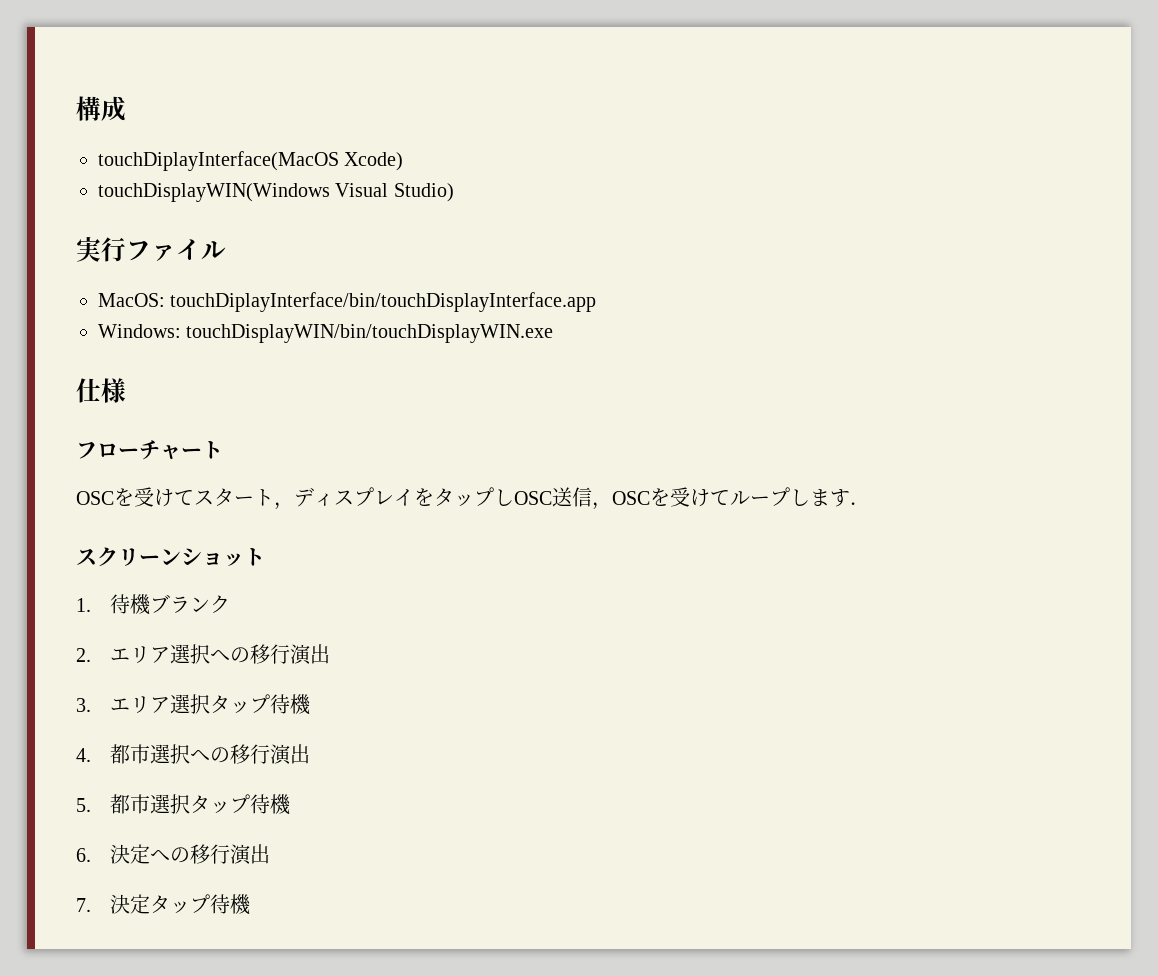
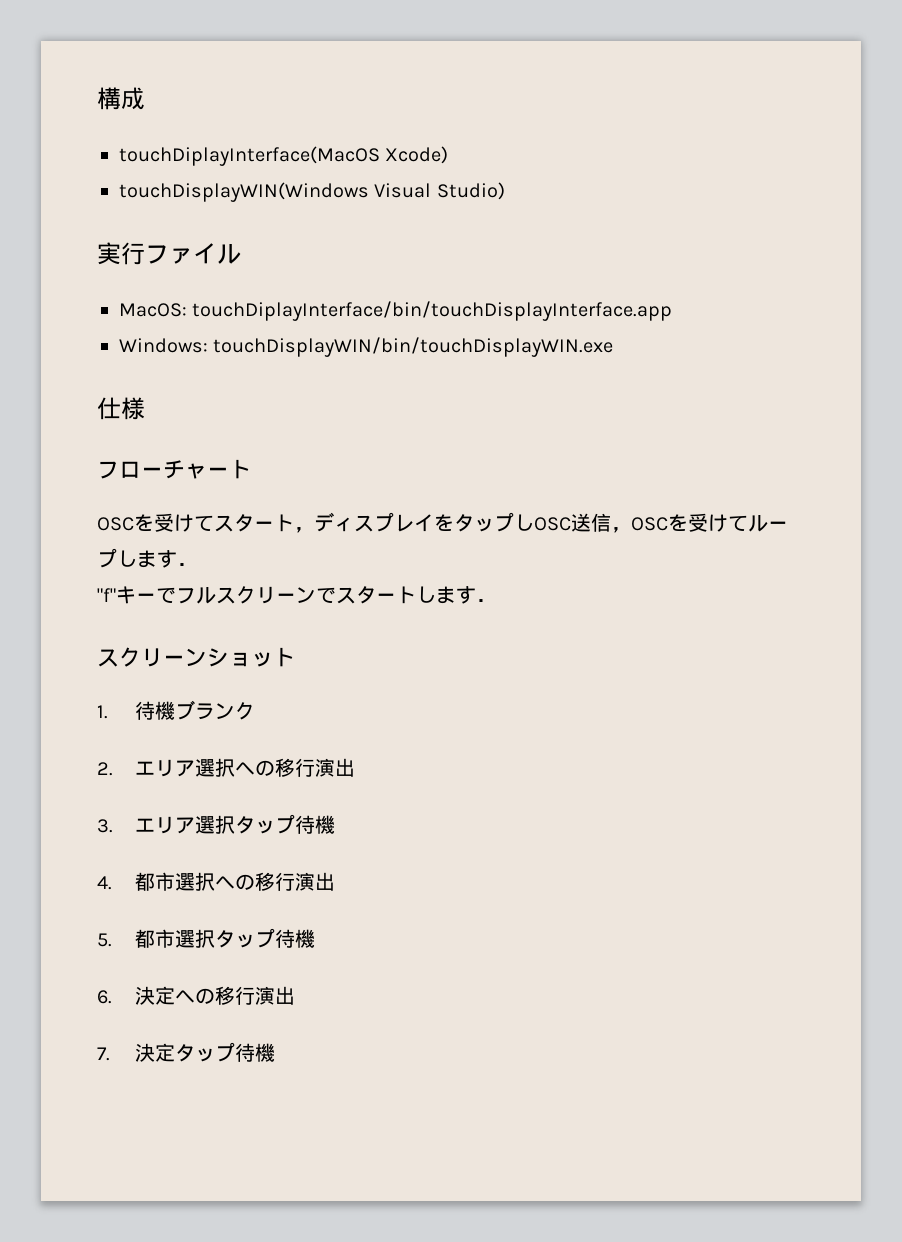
(870, 503) none -> [97,586,496,604] // "f"キーでフルスクリーンでスタートします．

